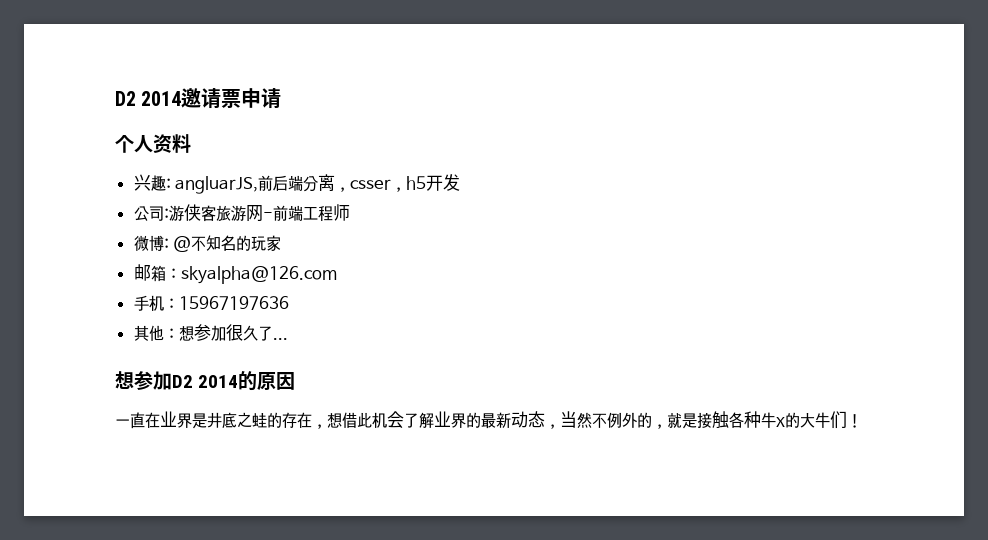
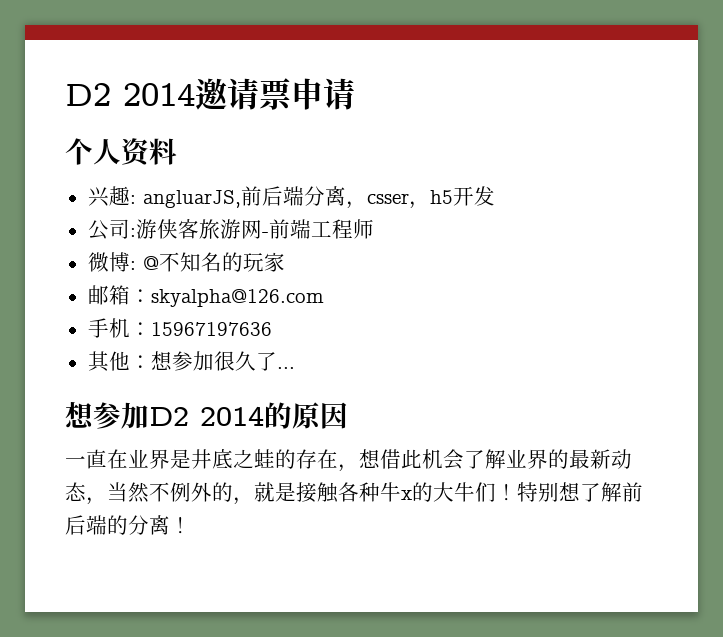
(862, 421) none -> [517,482,643,502] [65,515,191,535] 特别想了解前后端的分离！

